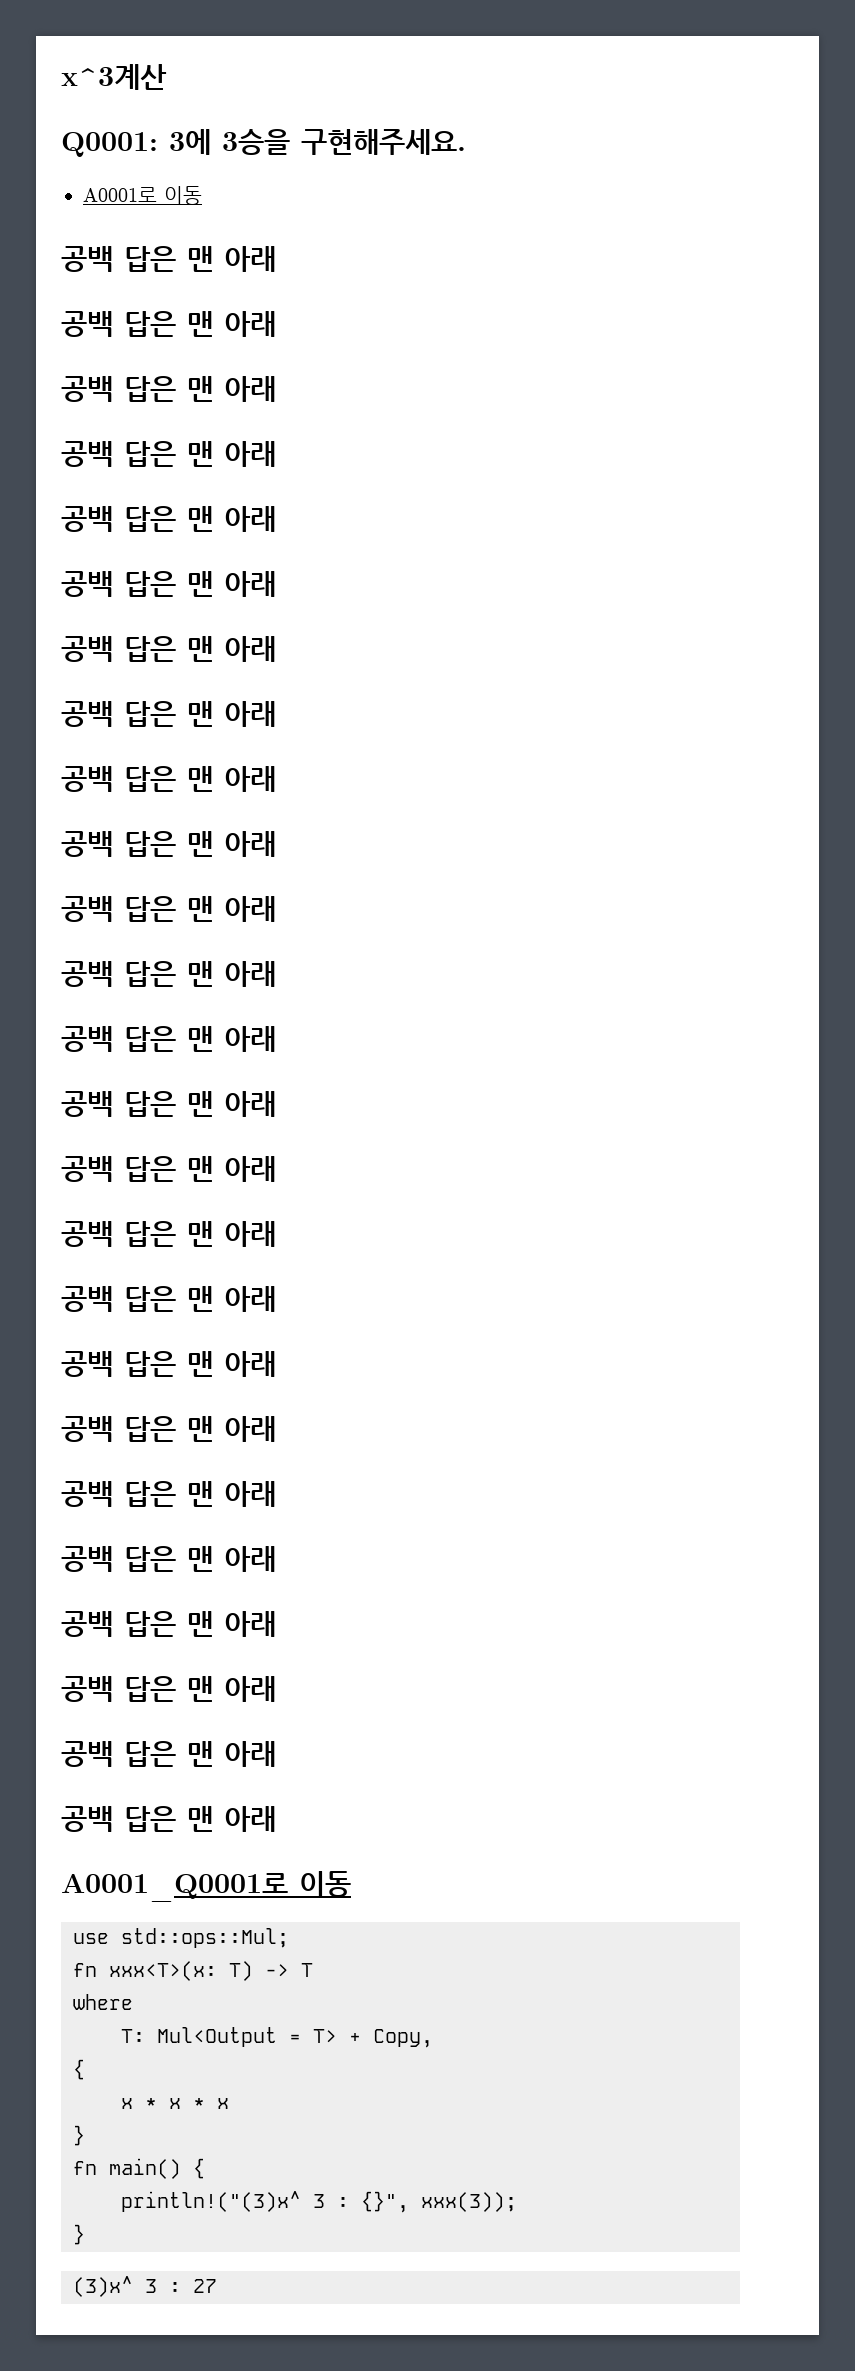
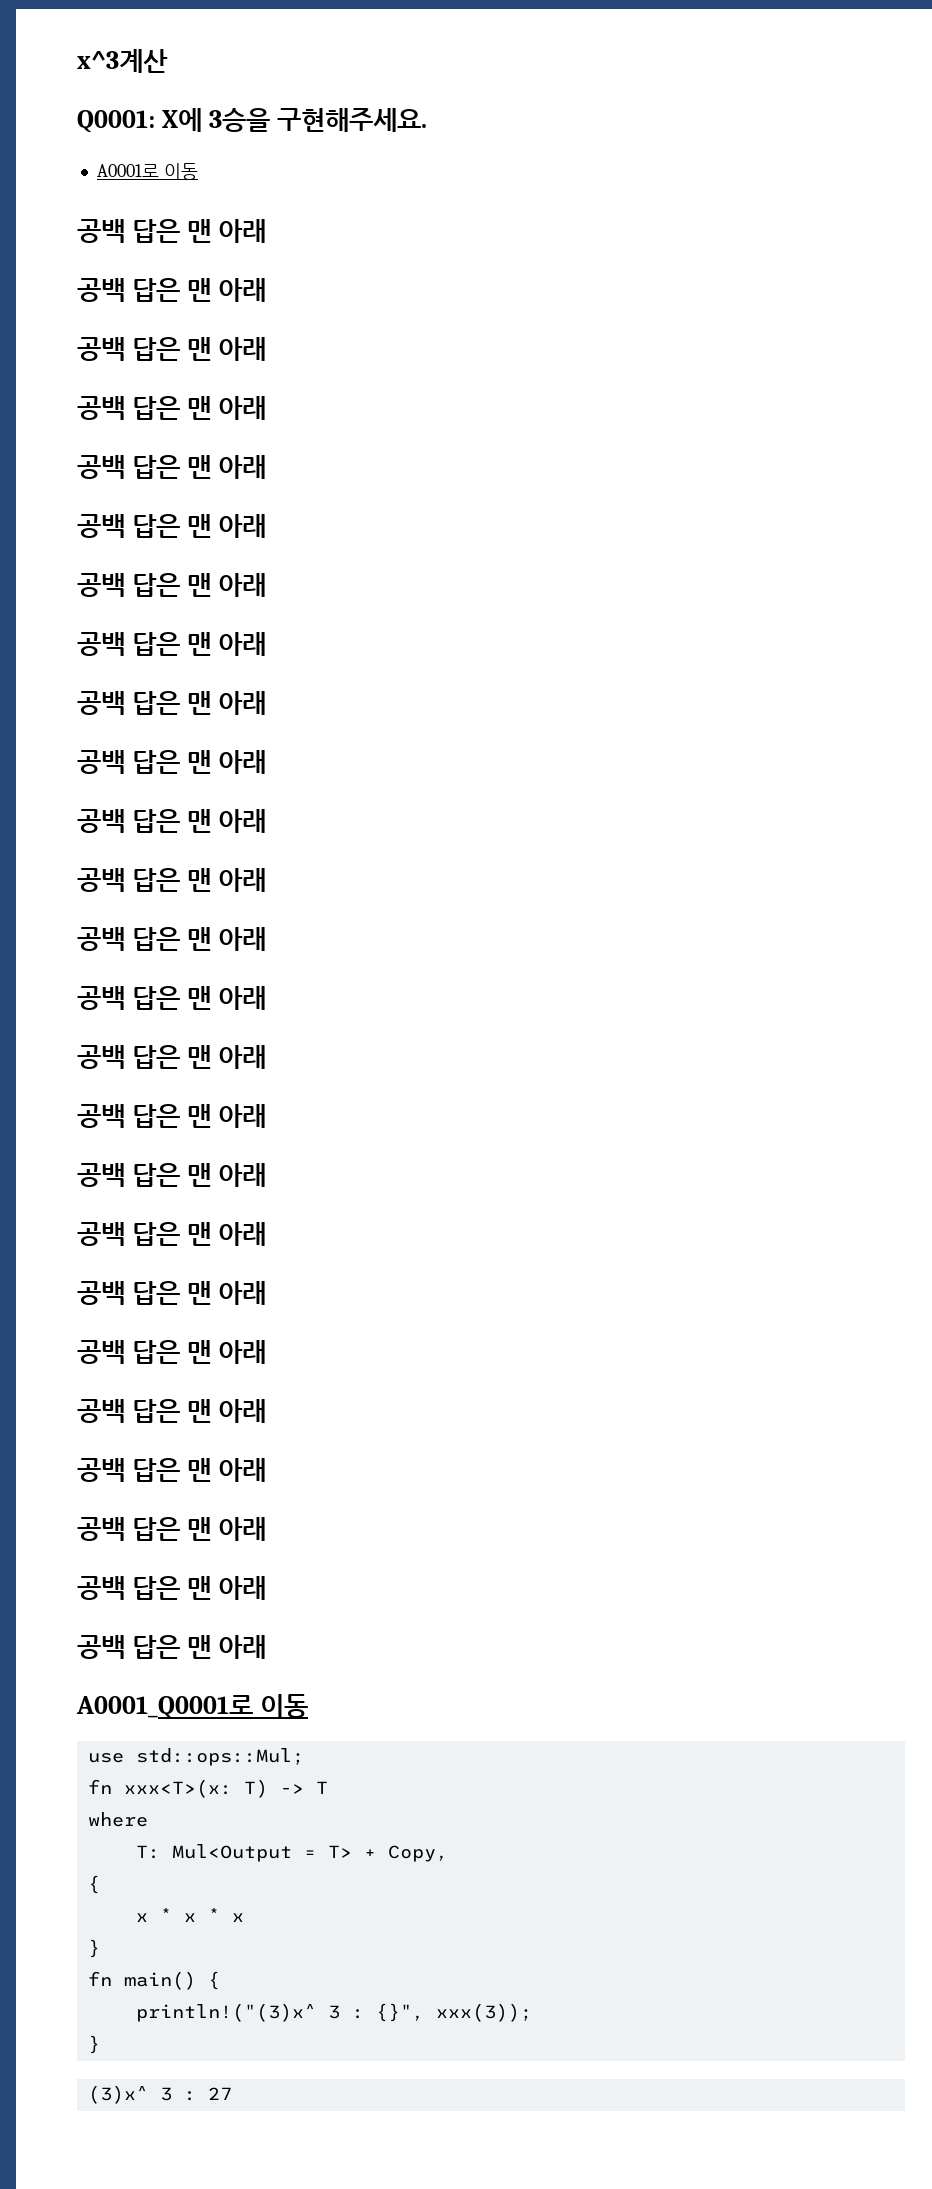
[169,129,211,155] 3에 -> [161,108,202,132] X에

